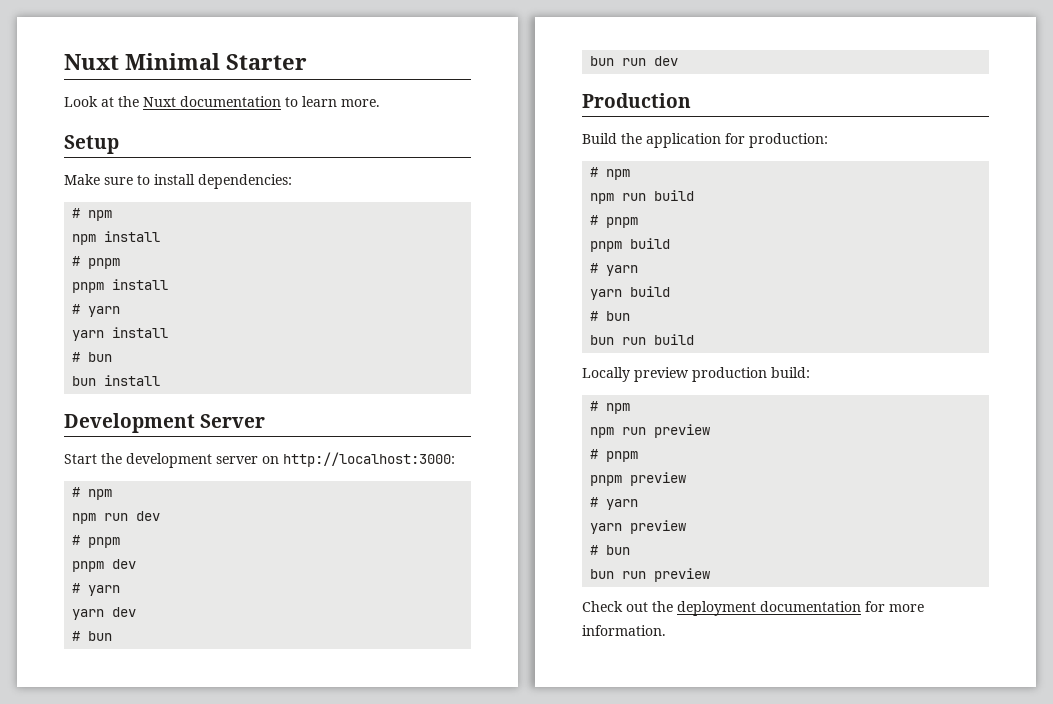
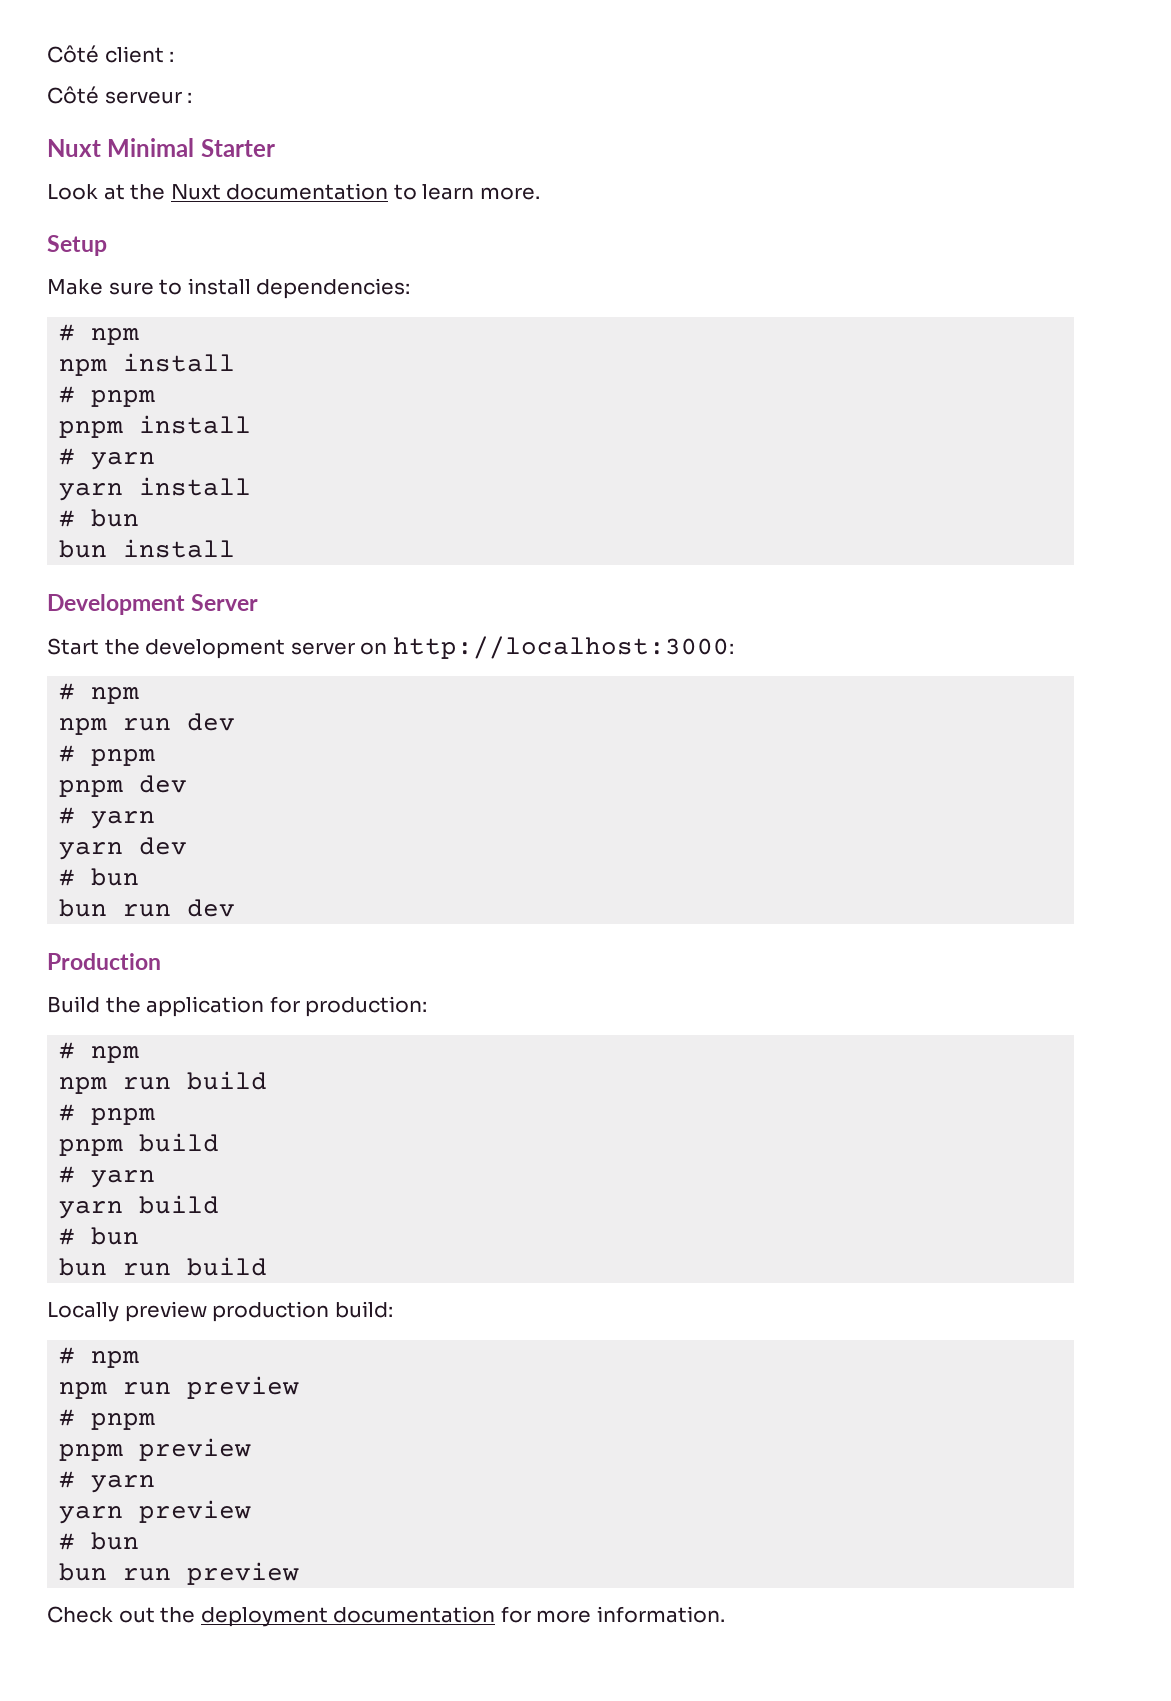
(64, 62) none -> [47,45,175,63] [47,86,193,104] Côté client : // Côté serveur : //

